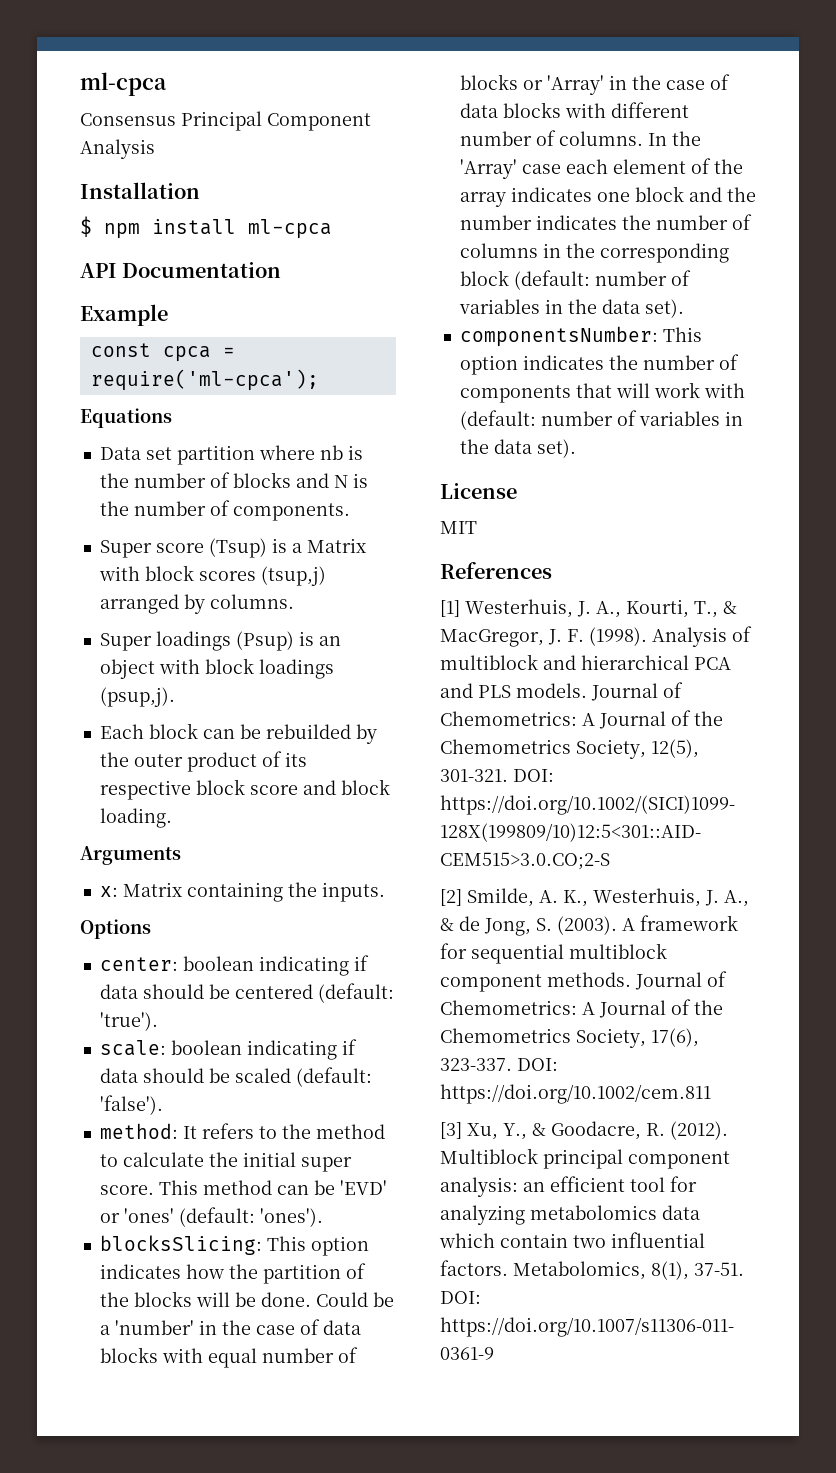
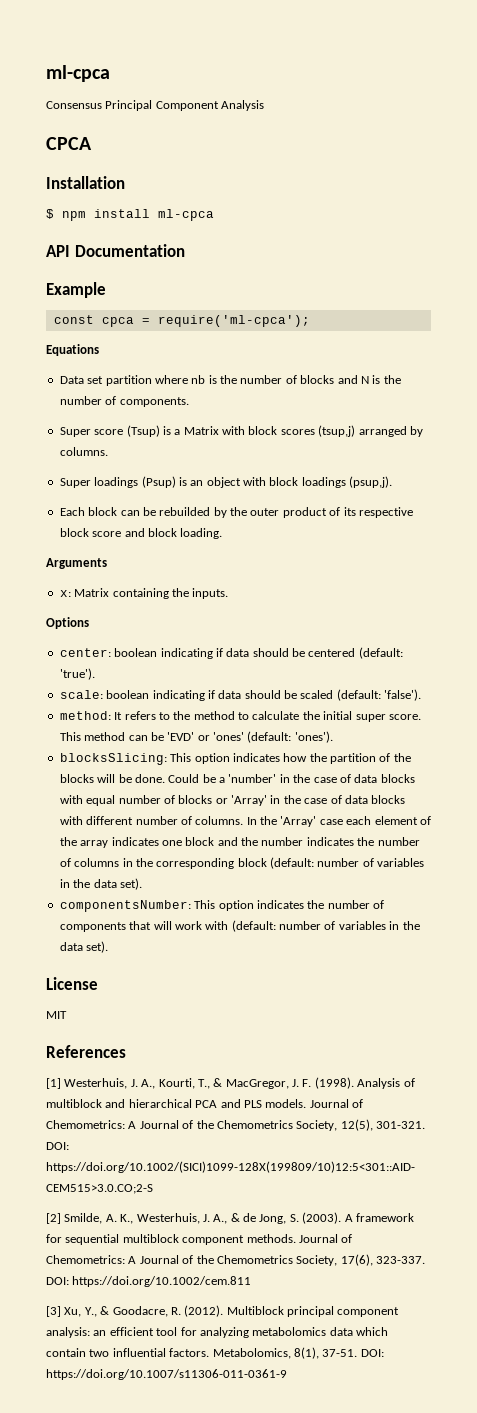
(155, 149) none -> [46,137,92,150] // CPCA

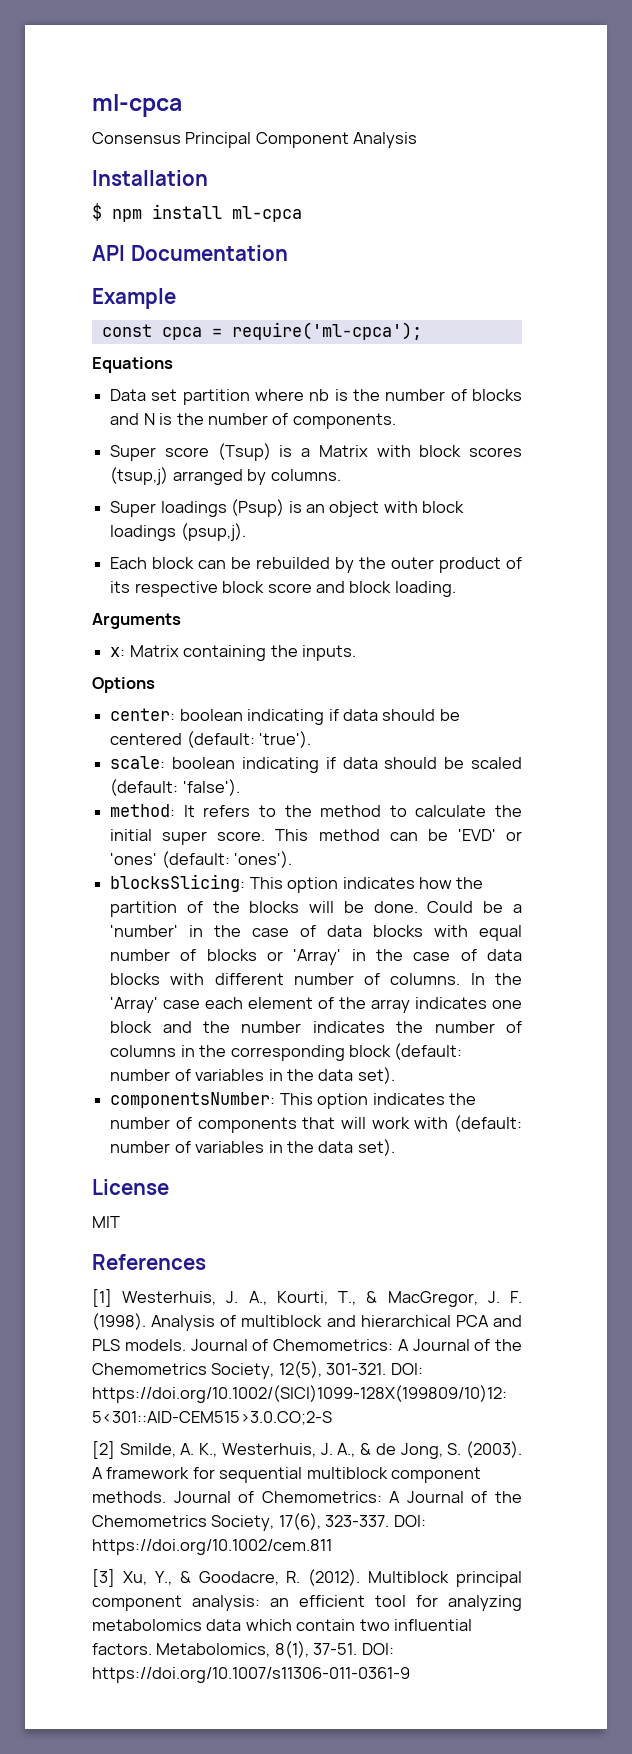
[46,137,92,150] // CPCA -> (418, 140) none

